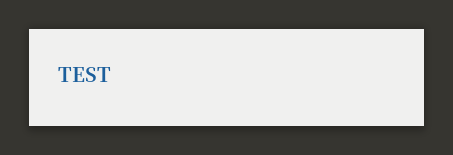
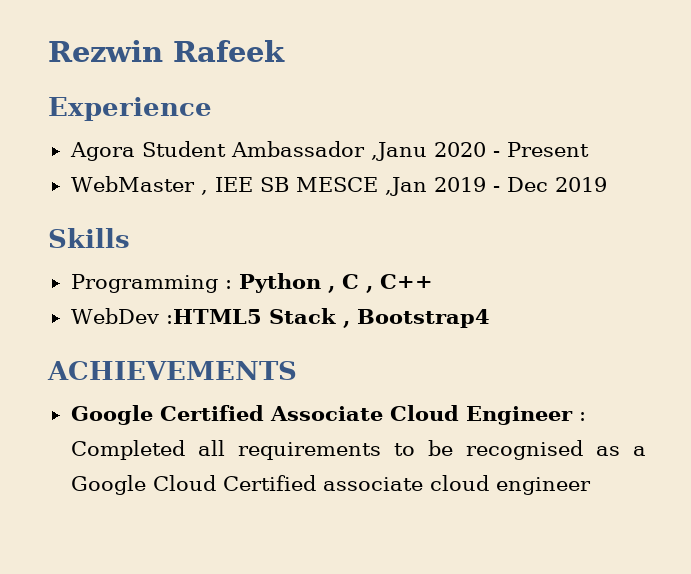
[58,67,111,82] TEST -> [48,40,285,62] [48,97,212,121] [69,141,589,161] [70,176,607,196] [48,228,130,248] [70,273,433,293] [70,308,490,328] [47,361,297,380] [70,405,586,425] [70,440,646,460] [70,475,591,495] Rezwin Rafeek // Experience // Agora Student Ambassador ,Janu 2020 - Present // WebMaster , IEE SB MESCE ,Jan 2019 - Dec 2019 // Skills // Programming : Python , C , C++ // WebDev :HTML5 Stack , Bootstrap4 // ACHIEVEMENTS // Google Certified Associate Cloud Engineer : Completed all requirements to be recognised as a Google Cloud Certified associate cloud engineer

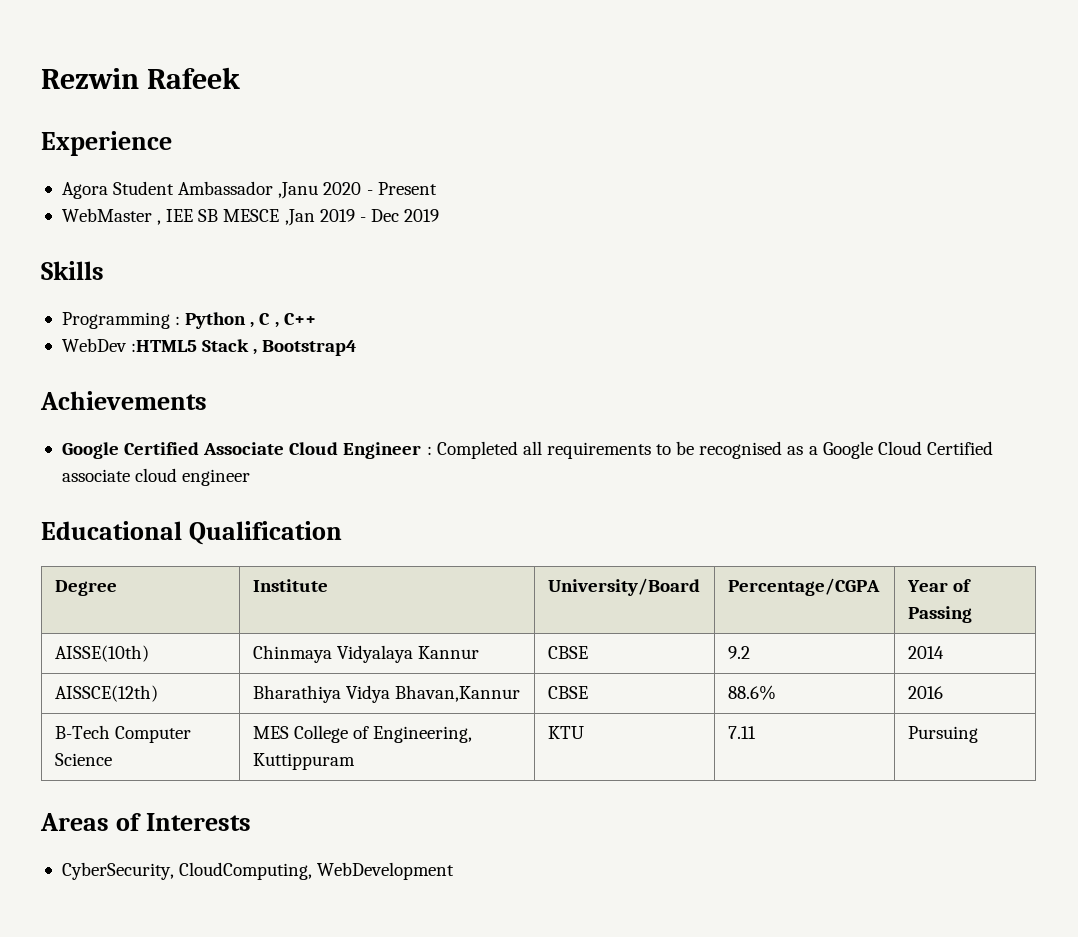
[47,361,297,380] ACHIEVEMENTS -> [40,391,207,410] Achievements
(591, 486) none -> [41,521,342,545] [54,580,117,596] [252,579,328,592] [547,578,700,596] [727,578,880,596] [906,579,971,592] [907,606,972,623] [54,645,149,662] [252,645,479,663] [547,646,588,659] [727,646,750,659] [907,646,944,659] [54,685,158,702] [252,685,520,703] [547,686,588,699] [727,685,776,700] [907,686,943,699] [54,725,191,743] [54,753,112,766] [252,725,473,743] [252,753,355,770] [547,726,584,739] [727,726,756,739] [907,726,978,743] [40,813,251,831] [61,862,455,880] // Educational Qualification // Degree | Institute | University/Board | Percentage/CGPA | Year of Passing // AISSE(10th) | Chinmaya Vidyalaya Kannur | CBSE | 9.2 | 2014 // AISSCE(12th) | Bharathiya Vidya Bhavan,Kannur | CBSE | 88.6% | 2016 // B-Tech Computer Science | MES College of Engineering, Kuttippuram | KTU | 7.11 | Pursuing // Areas of Interests // CyberSecurity, CloudComputing, WebDevelopment

